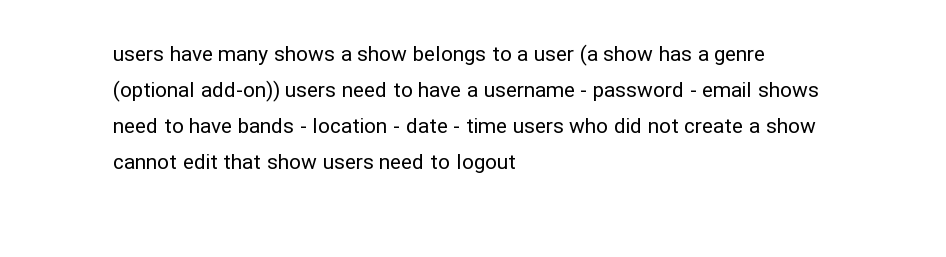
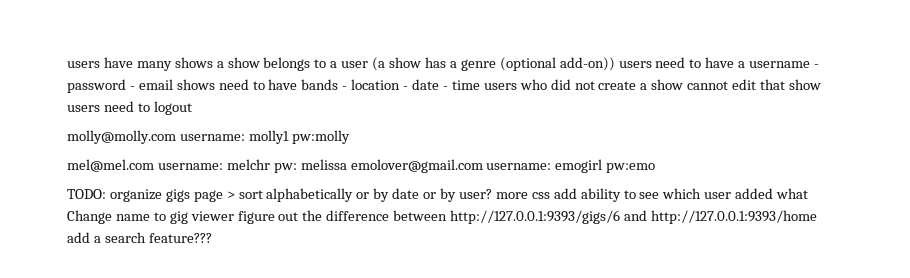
(516, 163) none -> [67,130,350,144] [67,159,656,173] [67,188,809,202] [67,210,817,224] [67,232,212,243] // molly@molly.com username: molly1 pw:molly // mel@mel.com username: melchr pw: melissa emolover@gmail.com username: emogirl pw:emo // TODO: organize gigs page > sort alphabetically or by date or by user? more css add ability to see which user added what Change name to gig viewer figure out the difference between http://127.0.0.1:9393/gigs/6 and http://127.0.0.1:9393/home add a search feature???

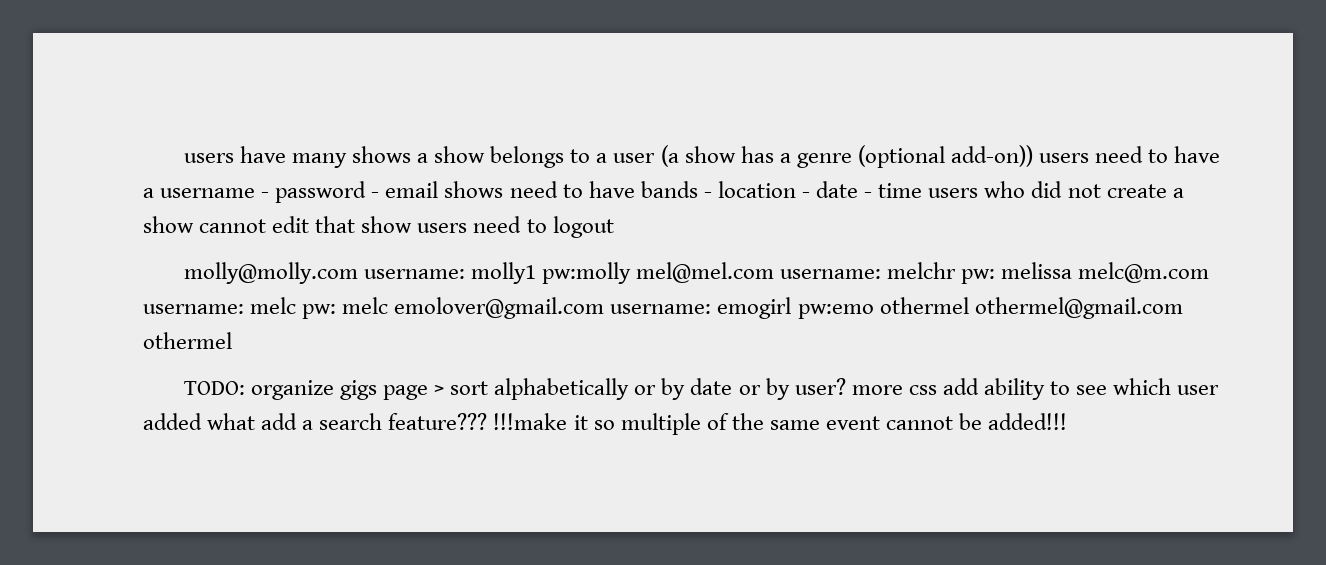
(350, 137) // -> (632, 273) none
(347, 164) none -> [1078,262,1210,283] [143,297,389,319] melc@m.com username: melc pw: melc
(656, 168) none -> [879,297,1183,319] [143,332,232,349] othermel othermel@gmail.com othermel
[67,210,817,224] [67,232,212,243] Change name to gig viewer figure out the difference between http://127.0.0.1:9393/gigs/6 and http://127.0.0.1:9393/home add a search feature??? -> [261,413,1068,435] add a search feature??? !!!make it so multiple of the same event cannot be added!!!

